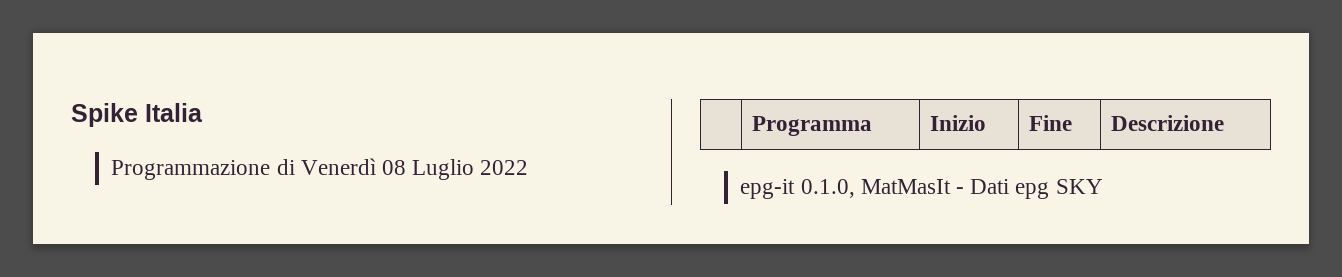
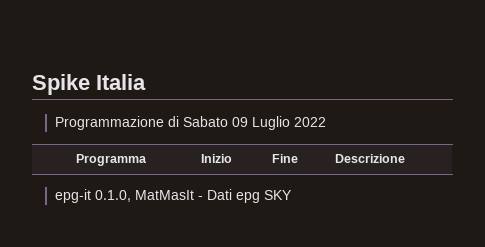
[300,158,406,175] Venerdì 08 -> [183,116,249,127] Sabato 09

